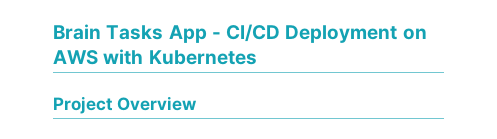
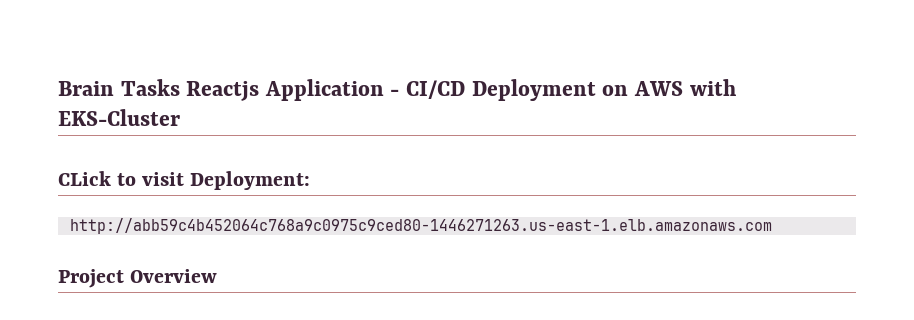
[168,25,207,43] App -> [186,79,384,101] Reactjs Application
[148,50,257,65] Kubernetes -> [58,109,180,126] [58,171,311,190] [69,218,772,234] EKS-Cluster // CLick to visit Deployment: // http://abb59c4b452064c768a9c0975c9ced80-1446271263.us-east-1.elb.amazonaws.com

